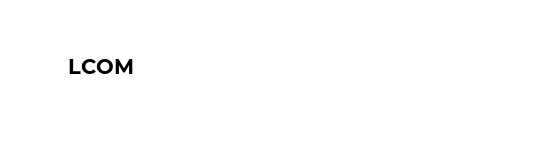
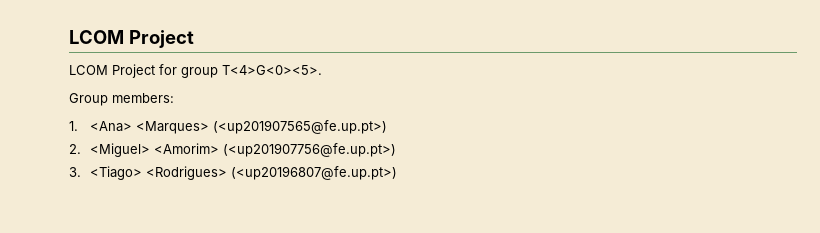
[68,59,134,74] LCOM -> [69,30,194,48] [69,64,322,78] [69,93,174,106] [69,120,387,134] [69,143,396,157] [69,166,397,180] LCOM Project // LCOM Project for group T<4>G<0><5>. // Group members: // 1. <Ana> <Marques> (<up201907565@fe.up.pt>) // 2. <Miguel> <Amorim> (<up201907756@fe.up.pt>) // 3. <Tiago> <Rodrigues> (<up20196807@fe.up.pt>)

